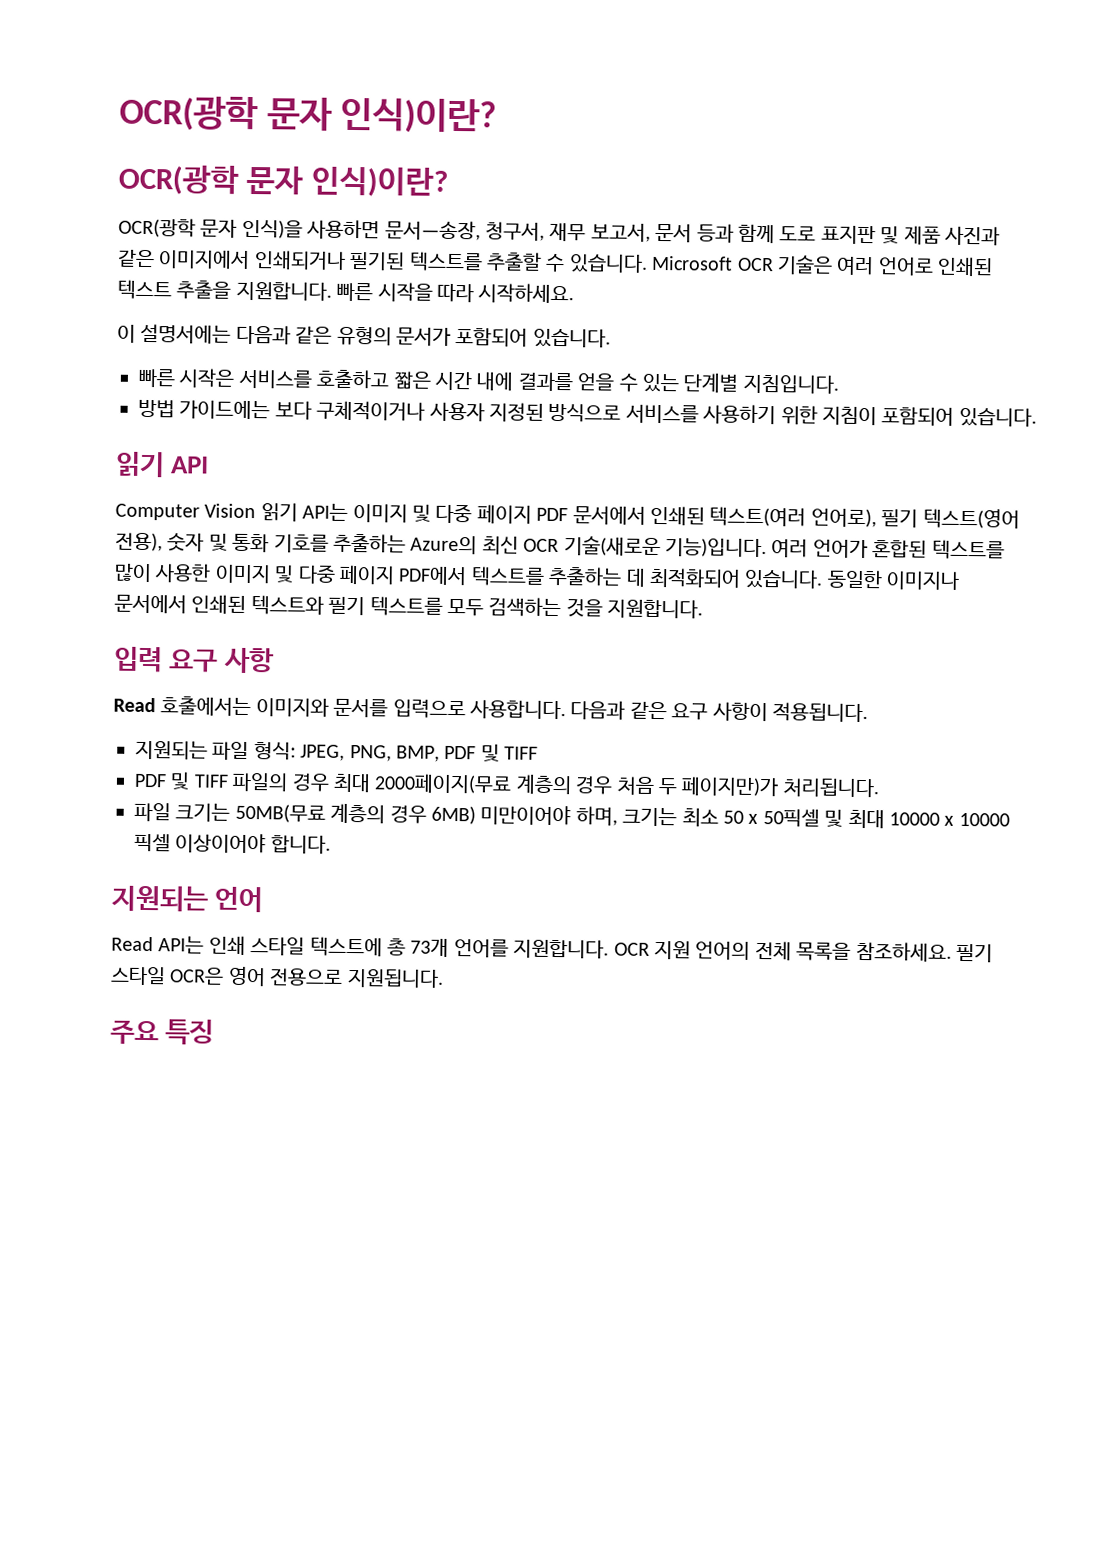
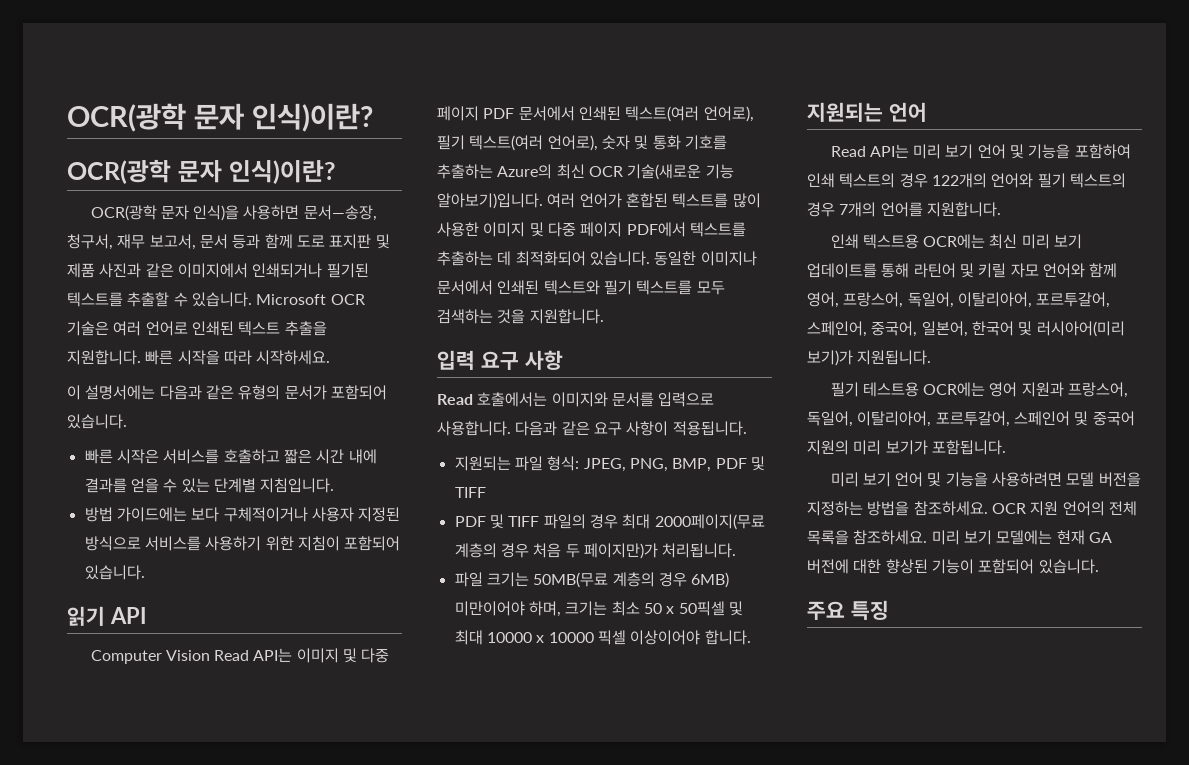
[260,503,298,522] 읽기 -> [214,650,250,661] Read
[922,507,1020,529] [115,532,163,552] 텍스트(영어 전용), -> [469,135,598,151] 텍스트(여러 언어로),
[664,538,767,558] 기능)입니다. -> [705,164,734,179] [437,193,543,209] 기능 알아보기)입니다.
[208,935,610,959] 인쇄 스타일 텍스트에 총 73개 언어를 지원합니다. -> [913,144,1131,159] [807,173,1126,188] [807,202,1001,217] [830,234,1083,249] [807,263,1118,278] [807,292,1111,308] [807,321,1125,337] [807,350,932,366] [830,382,1129,398] [807,411,1135,427] [807,440,1006,455] [830,472,1141,487] [807,501,988,516] 미리 보기 언어 및 기능을 포함하여 인쇄 텍스트의 경우 122개의 언어와 필기 텍스트의 경우 7개의 언어를 지원합니다. // 인쇄 텍스트용 OCR에는 최신 미리 보기 업데이트를 통해 라틴어 및 키릴 자모 언어와 함께 영어, 프랑스어, 독일어, 이탈리아어, 포르투갈어, 스페인어, 중국어, 일본어, 한국어 및 러시아어(미리 보기)가 지원됩니다. // 필기 테스트용 OCR에는 영어 지원과 프랑스어, 독일어, 이탈리아어, 포르투갈어, 스페인어 및 중국어 지원의 미리 보기가 포함됩니다. // 미리 보기 언어 및 기능을 사용하려면 모델 버전을 지정하는 방법을 참조하세요.
[955,943,993,963] [110,965,444,988] 필기 스타일 OCR은 영어 전용으로 지원됩니다. -> [931,530,1112,545] [807,559,1099,574] 미리 보기 모델에는 현재 GA 버전에 대한 향상된 기능이 포함되어 있습니다.

